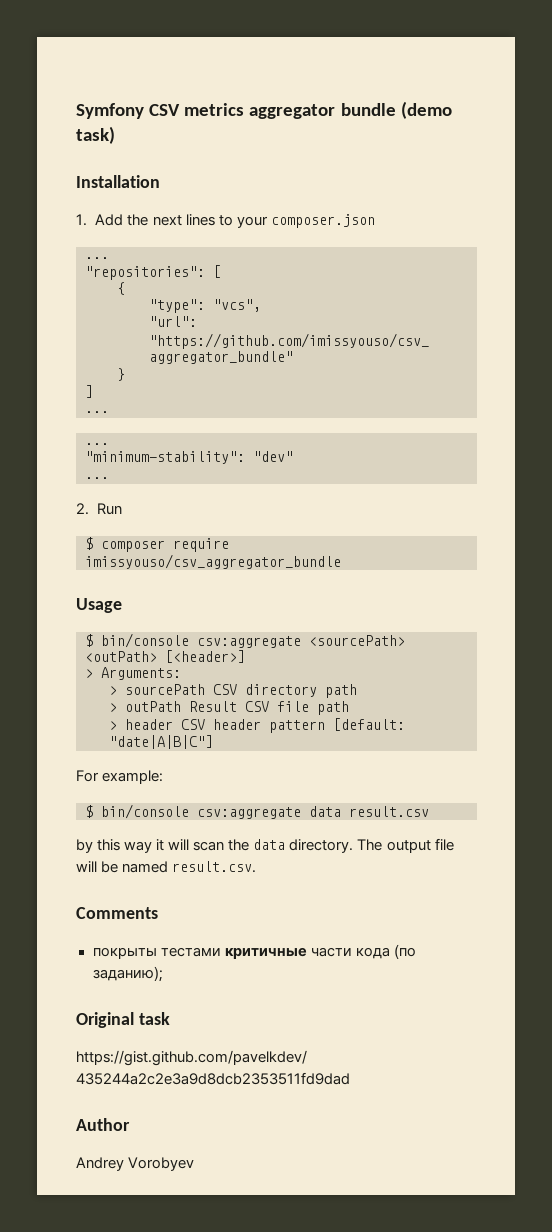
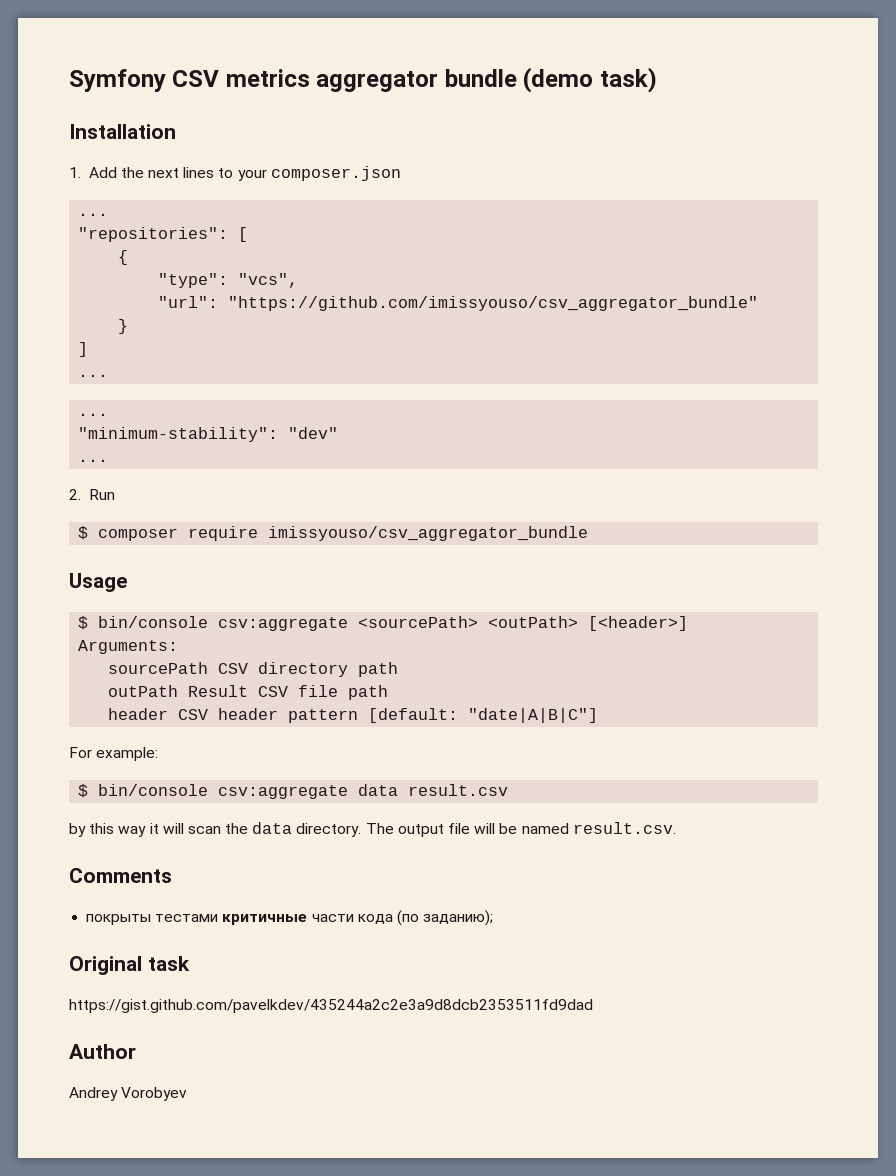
[85,669,93,678] > -> (689, 623) none
[109,686,117,695] > -> (179, 647) none
[109,703,117,712] > -> (399, 669) none
[109,721,117,730] > -> (389, 692) none

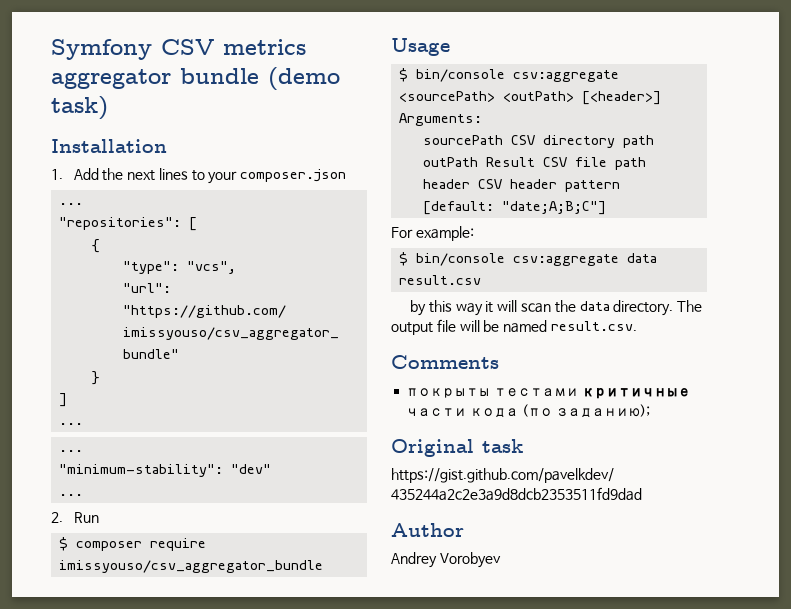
[468,708,599,723] "date|A|B|C"] -> [502,201,607,215] "date;A;B;C"]

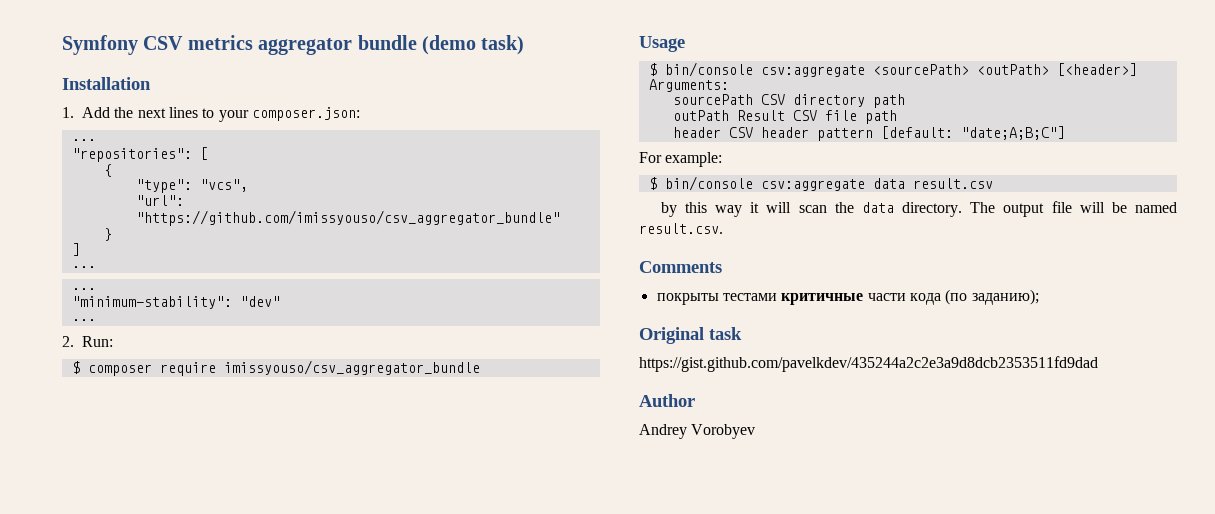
[240,169,347,182] composer.json -> [251,107,360,121] composer.json:
[73,512,99,523] Run -> [82,336,113,347] Run:

